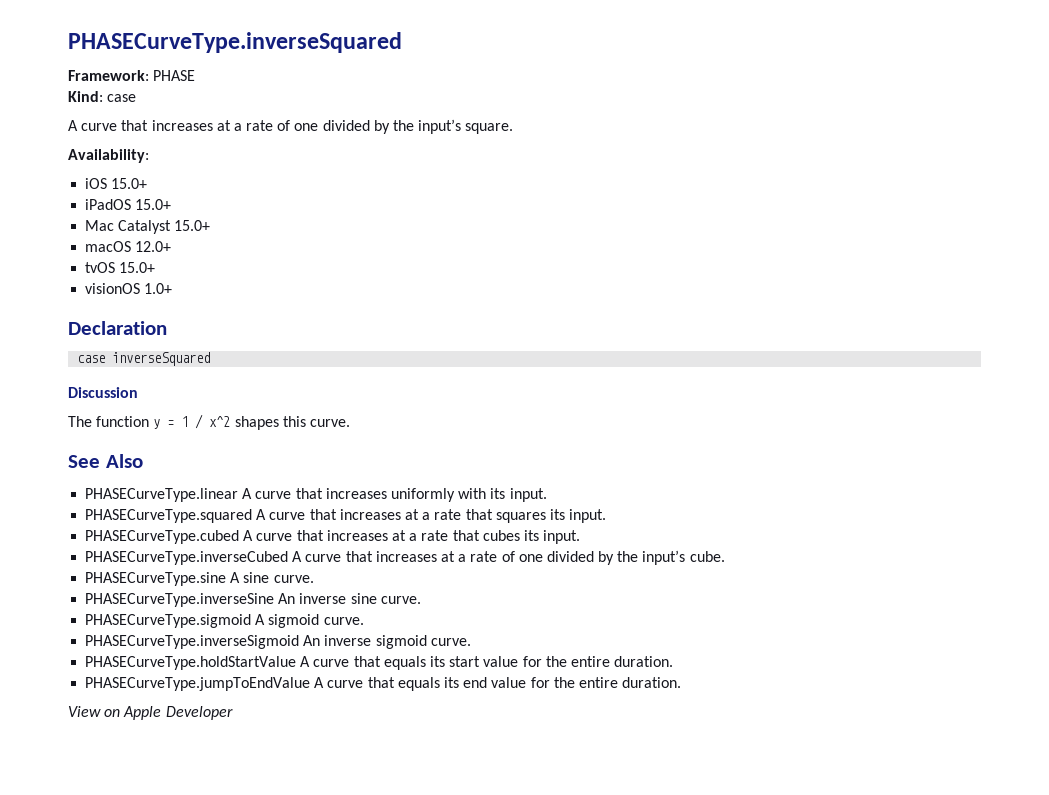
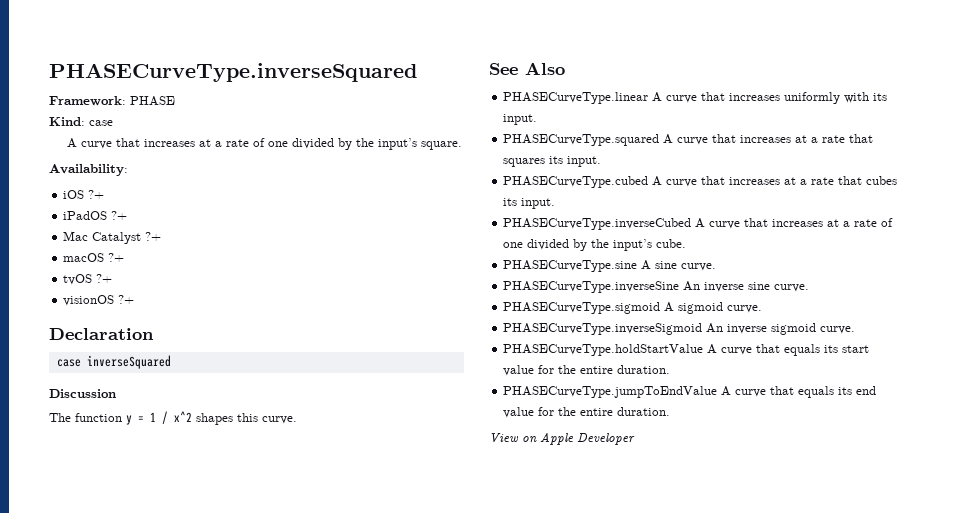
[111,178,148,189] 15.0+ -> [88,190,105,199] ?+
[135,199,172,210] 15.0+ -> [111,211,128,220] ?+
[174,220,211,231] 15.0+ -> [145,232,162,241] ?+
[135,241,172,252] 12.0+ -> [108,253,125,262] ?+
[119,262,156,273] 15.0+ -> [96,274,113,283] ?+
[144,283,173,294] 1.0+ -> [118,295,135,304] ?+

